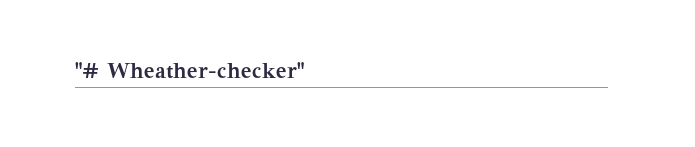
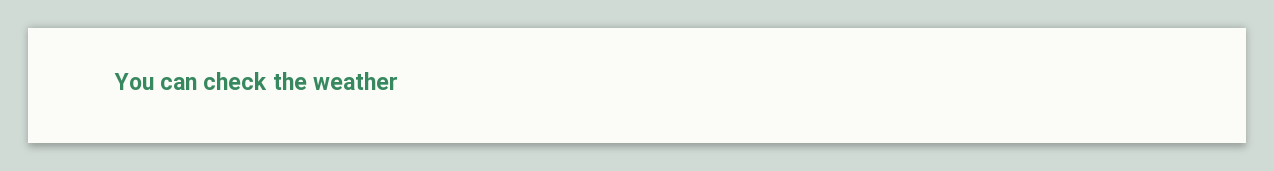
[75,62,305,79] "# Wheather-checker" -> [114,72,398,90] You can check the weather

